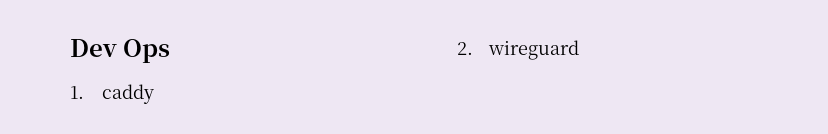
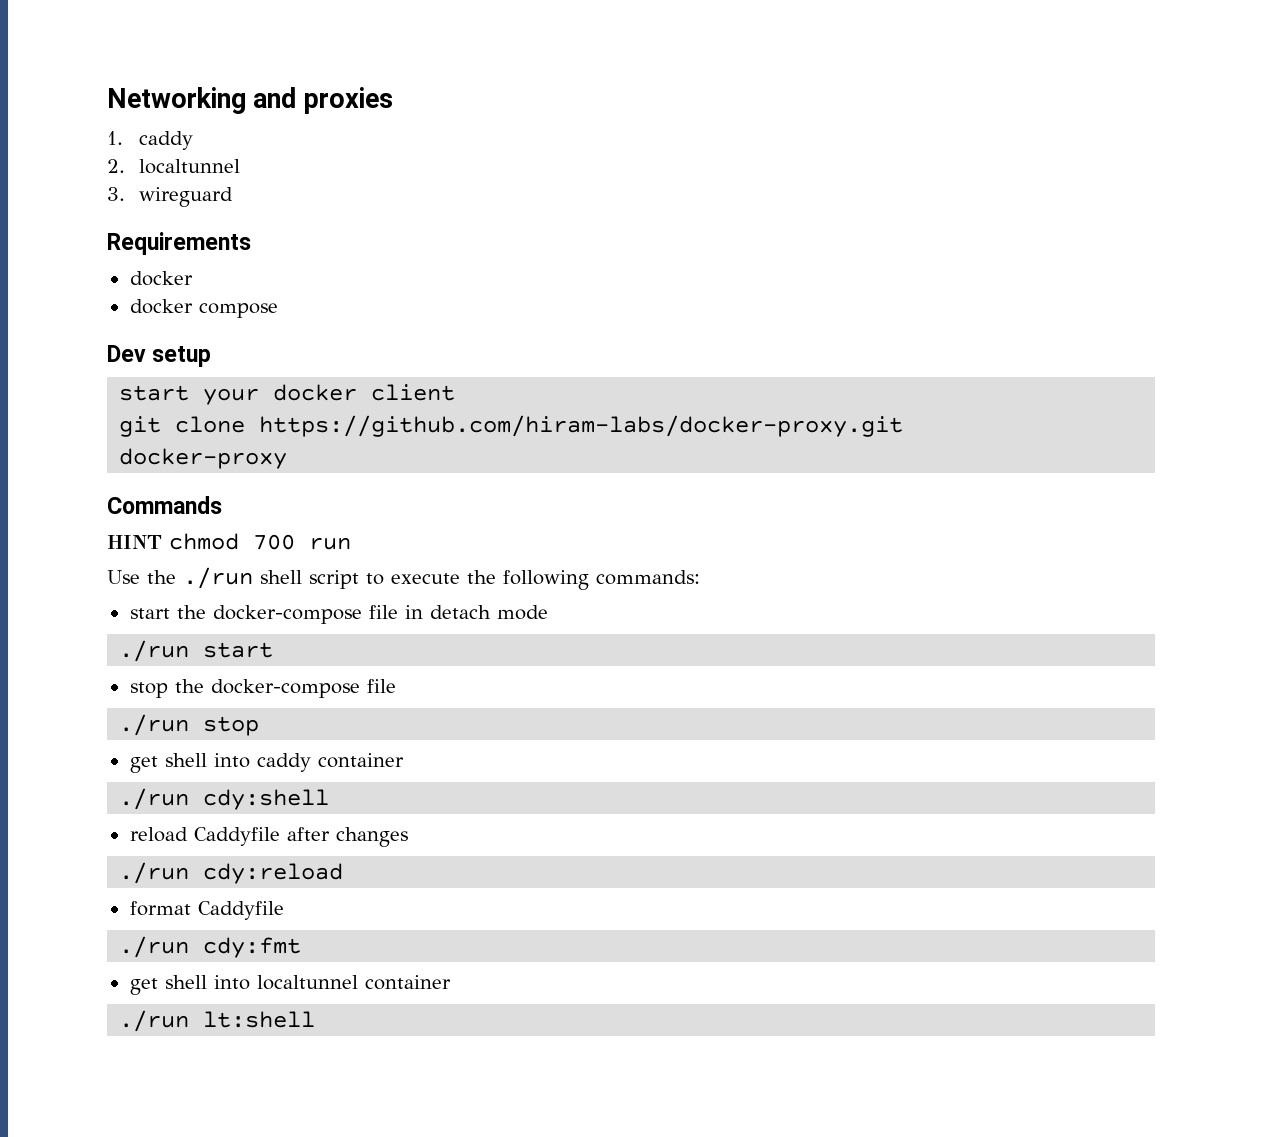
[70,39,171,63] Dev Ops -> [107,87,393,114] Networking and proxies
(473, 48) none -> [138,159,240,174] [107,187,125,201] localtunnel // 3.
(580, 50) none -> [107,232,251,255] [129,271,193,286] [129,299,278,318] [107,345,212,367] [119,384,456,405] [119,415,904,437] [119,448,288,469] [107,496,222,514] [107,533,351,550] [107,567,700,590] [129,605,548,624] [119,640,274,662] [129,679,396,698] [119,714,260,736] [129,753,404,773] [119,788,330,810] [129,827,408,847] [119,862,344,884] [129,901,284,920] [119,936,302,958] [129,975,451,995] [119,1010,316,1032] // Requirements // docker // docker compose // Dev setup // start your docker client // git clone https://github.com/hiram-labs/docker-proxy.git // docker-proxy // Commands // HINT chmod 700 run // Use the ./run shell script to execute the following commands: // start the docker-compose file in detach mode // ./run start // stop the docker-compose file // ./run stop // get shell into caddy container // ./run cdy:shell // reload Caddyfile after changes // ./run cdy:reload // format Caddyfile // ./run cdy:fmt // get shell into localtunnel container // ./run lt:shell

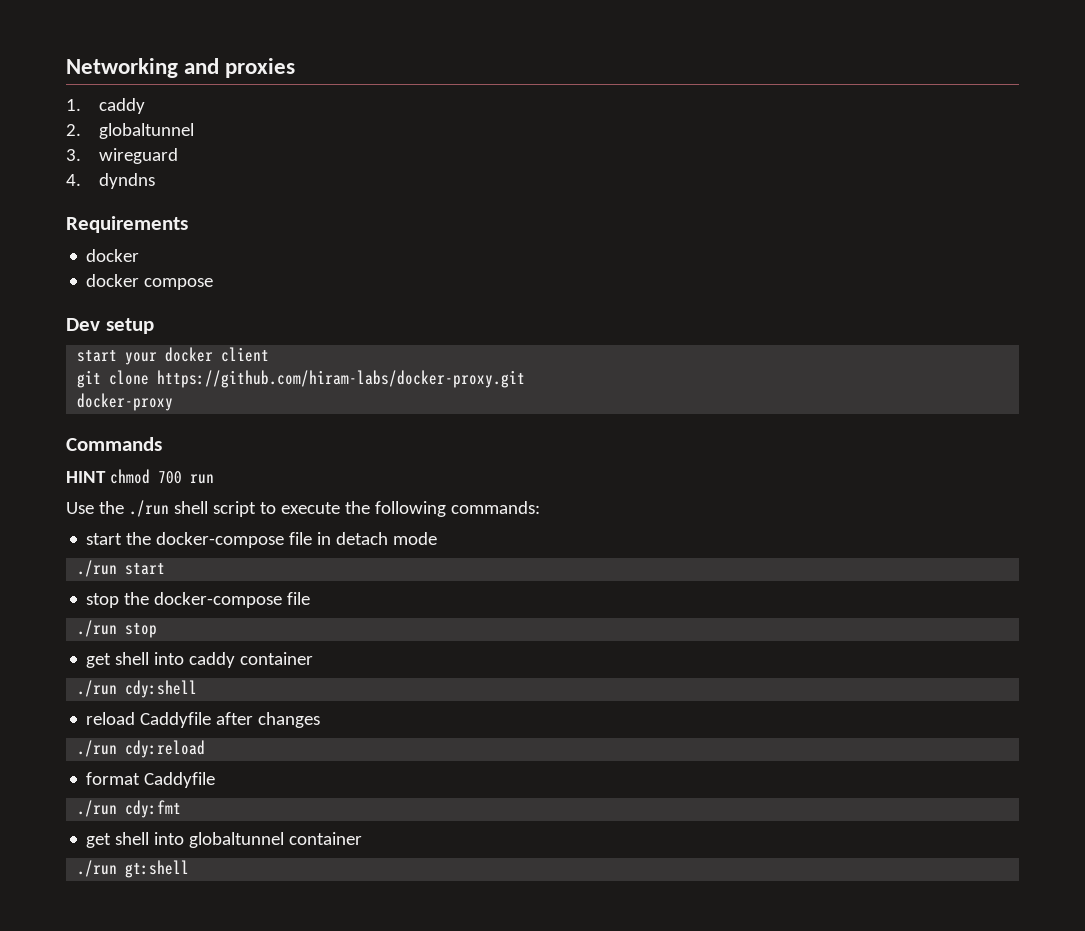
[138,159,240,174] localtunnel -> [98,123,194,139] globaltunnel
(233, 197) none -> [66,173,155,189] // 4. dyndns
[256,975,451,990] [119,1010,316,1032] localtunnel container // ./run lt:shell -> [189,832,363,848] [77,860,190,878] globaltunnel container // ./run gt:shell

